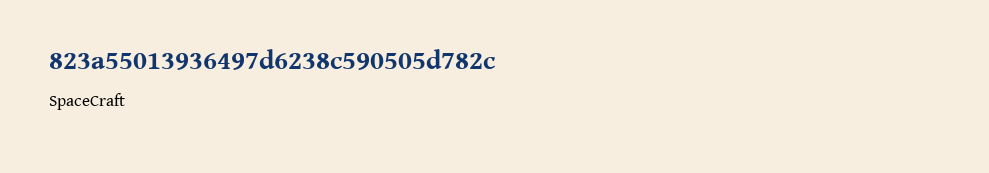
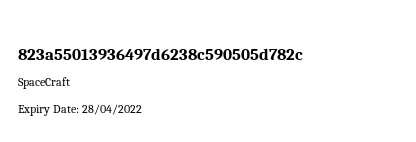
(125, 101) none -> [18,104,143,116] // Expiry Date: 28/04/2022

